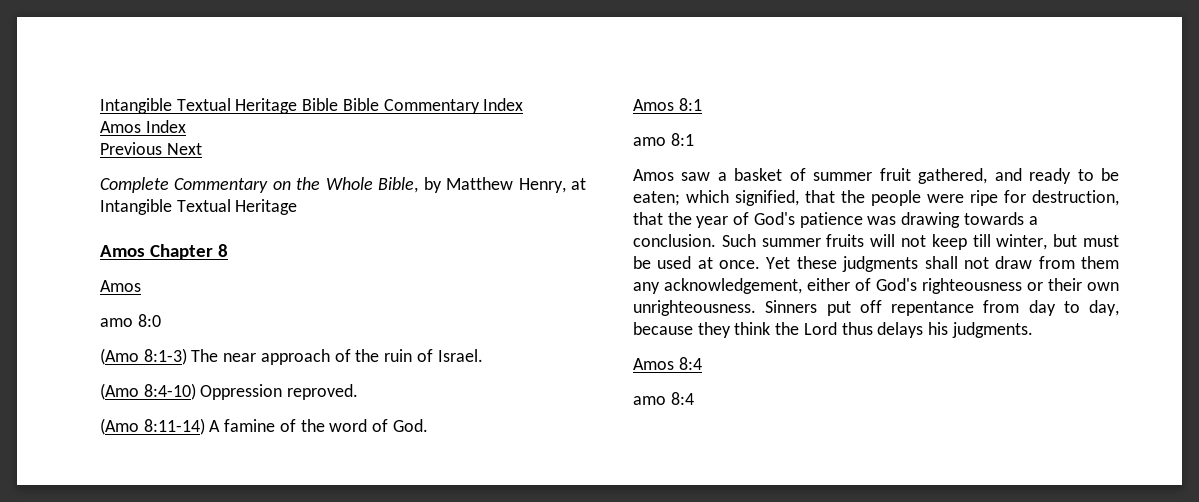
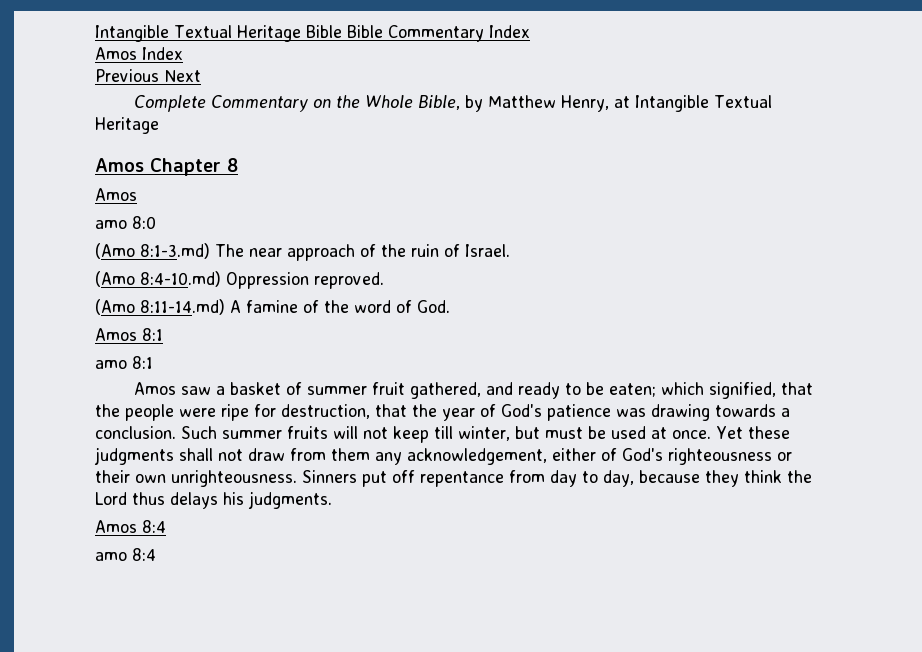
[143,348,187,365] 8:1-3) -> [140,243,210,259] 8:1-3.md)
[143,383,196,400] 8:4-10) -> [140,271,221,287] 8:4-10.md)
[143,418,205,435] 8:11-14) -> [140,299,225,315] 8:11-14.md)

